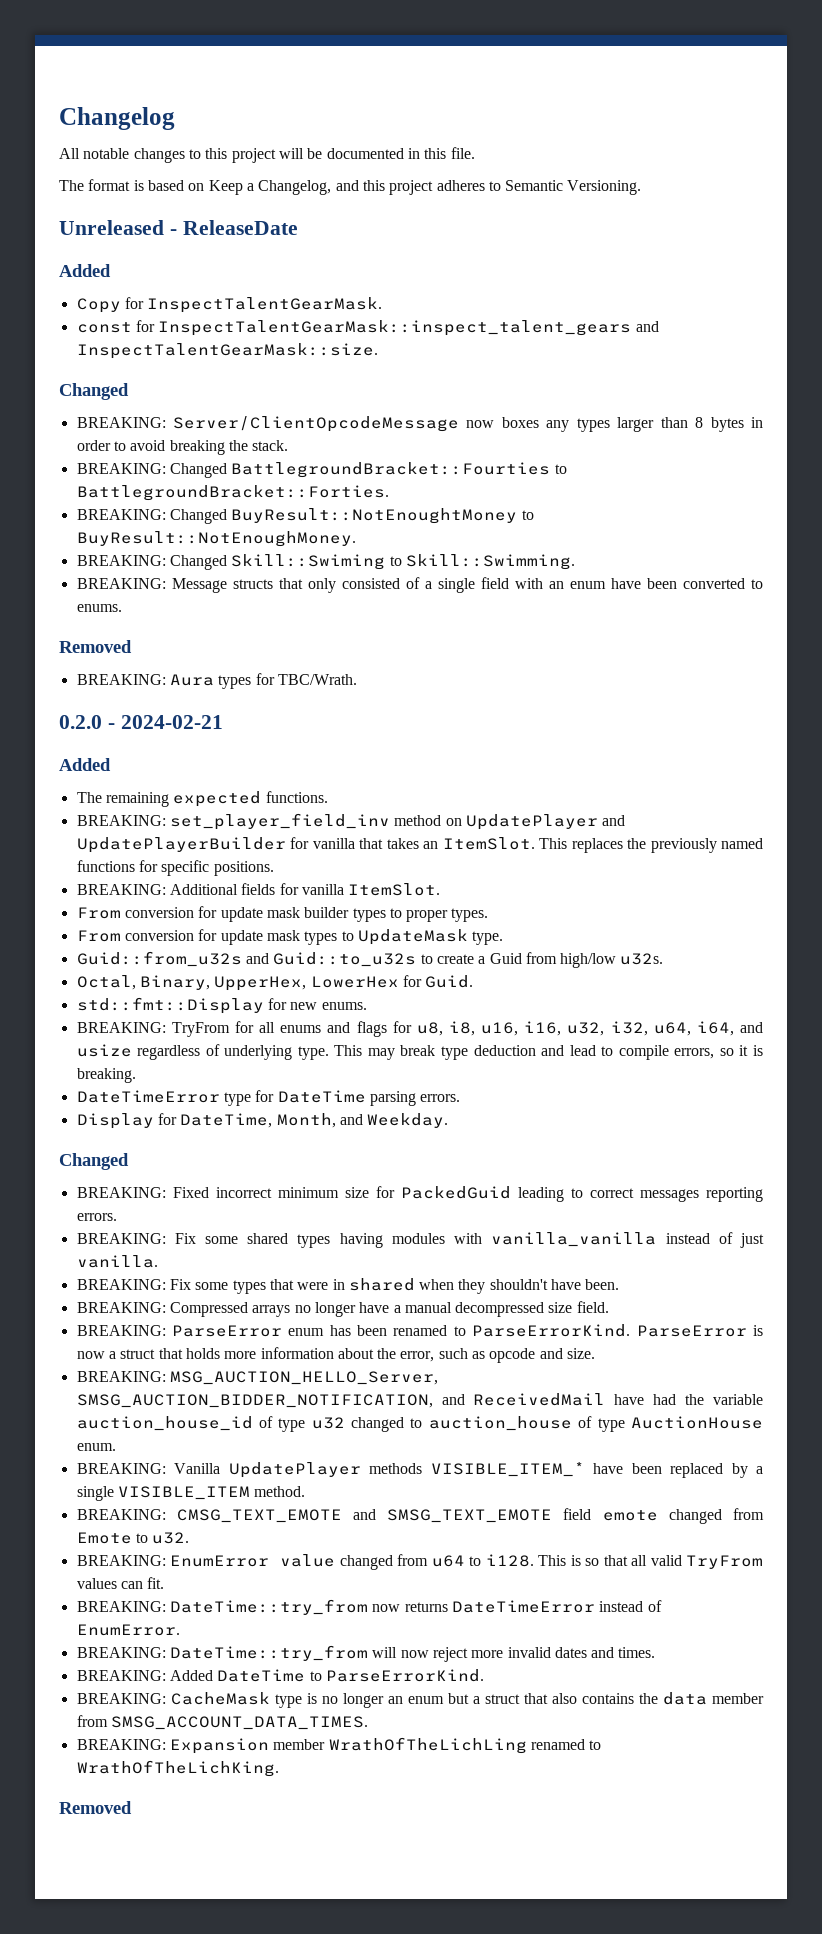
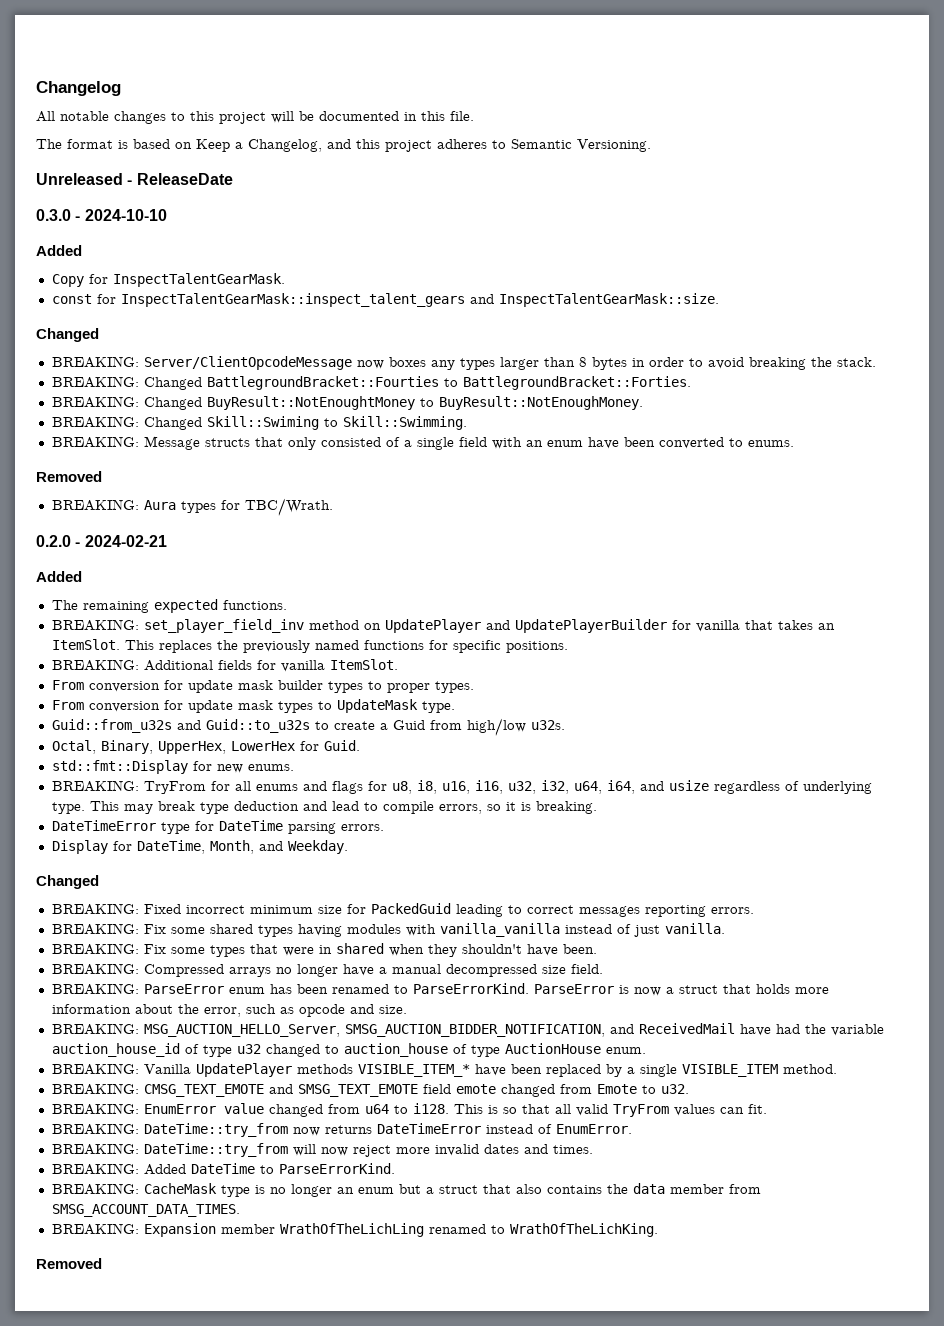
(298, 227) none -> [36,209,167,221] // 0.3.0 - 2024-10-10

